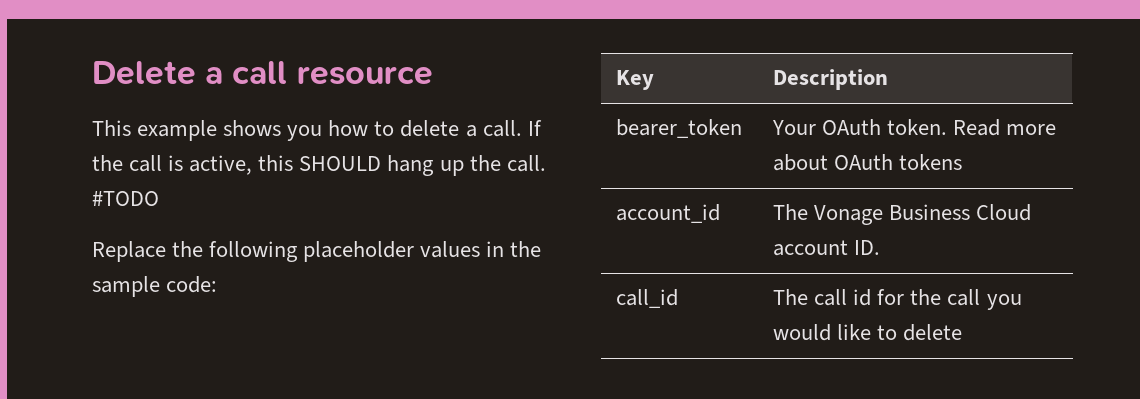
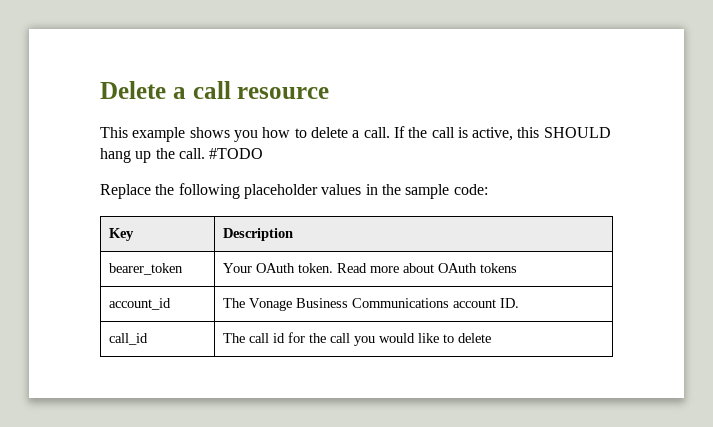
[976,204,1032,221] Cloud -> [352,298,450,308] Communications

